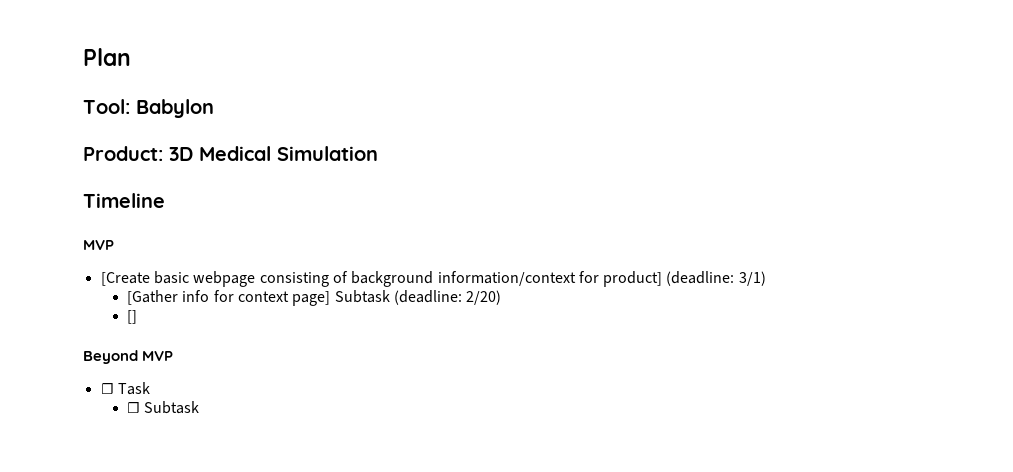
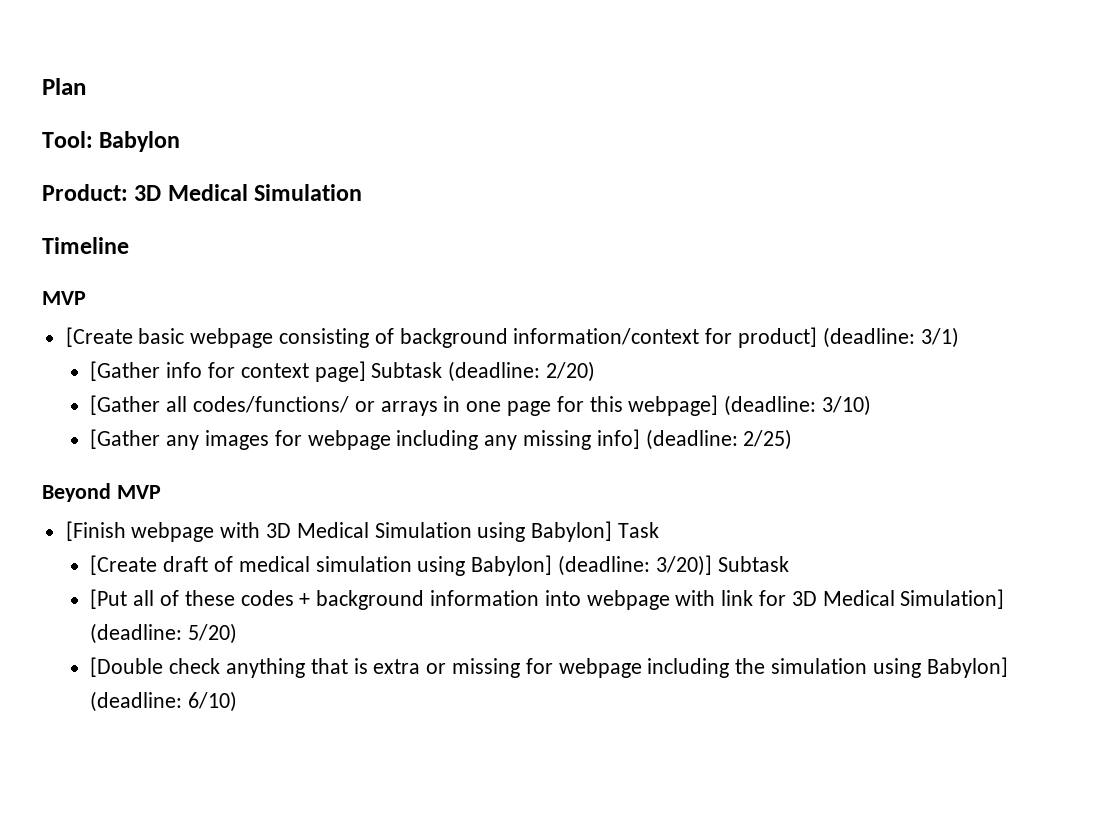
[126,310,137,324] [83,350,174,364] [100,382,150,395] [126,401,200,414] [] // Beyond MVP // ☐ Task // ☐ Subtask -> [90,395,871,416] [90,429,793,450] [42,483,161,502] [65,521,660,542] [90,555,789,576] [90,589,1005,610] [90,623,238,644] [90,657,1008,678] [90,691,238,712] [Gather all codes/functions/ or arrays in one page for this webpage] (deadline: 3/10) // [Gather any images for webpage including any missing info] (deadline: 2/25) // Beyond MVP // [Finish webpage with 3D Medical Simulation using Babylon] Task // [Create draft of medical simulation using Babylon] (deadline: 3/20)] Subtask // [Put all of these codes + background information into webpage with link for 3D Medical Simulation] (deadline: 5/20) // [Double check anything that is extra or missing for webpage including the simulation using Babylon] (deadline: 6/10)

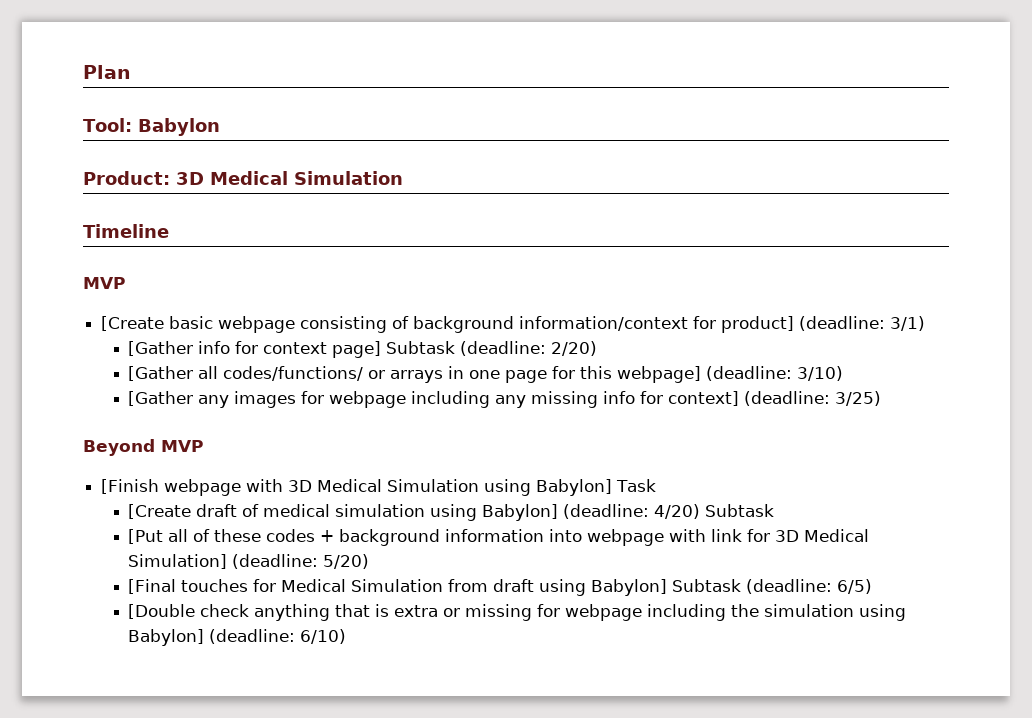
[596,429,793,450] info] (deadline: 2/25) -> [603,391,882,406] info for context] (deadline: 3/25)
[655,555,712,576] 3/20)] -> [654,504,701,519] 4/20)
(238, 633) none -> [128,579,873,596] // [Final touches for Medical Simulation from draft using Babylon] Subtask (deadline: 6/5)

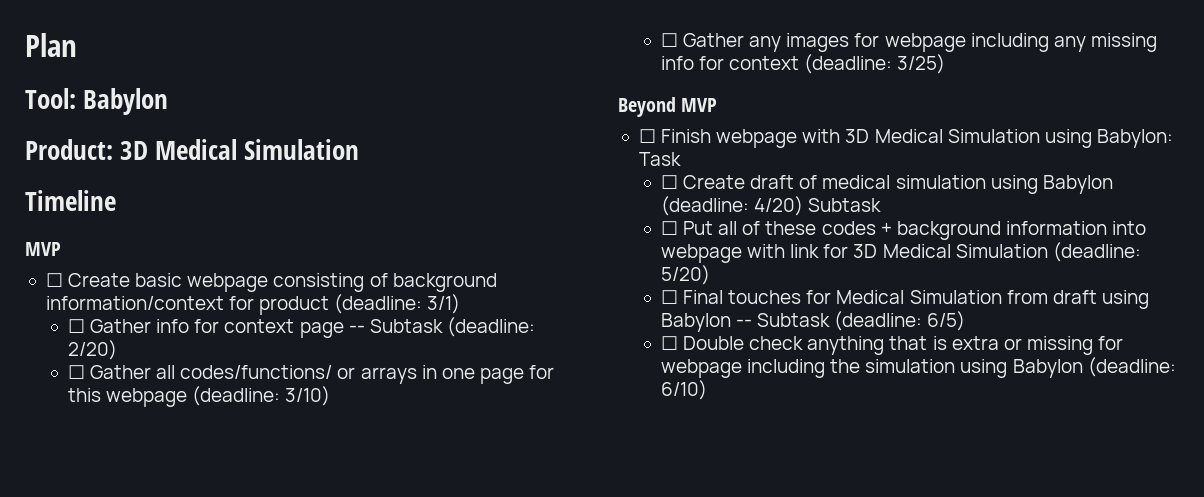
[101,316,165,331] [Create -> [45,273,131,287] ☐ Create
[721,316,795,333] product] -> [259,296,330,315] product
[128,341,382,358] [Gather info for context page] -> [67,319,365,338] ☐ Gather info for context page --
[128,366,194,381] [Gather -> [67,365,152,379] ☐ Gather
[617,366,702,383] webpage] -> [106,388,188,407] webpage
[128,391,194,406] [Gather -> [660,33,745,47] ☐ Gather
[668,391,740,406] context] -> [729,56,800,70] context
[101,479,160,494] [Finish -> [638,129,712,143] ☐ Finish
[536,479,613,496] Babylon] -> [1096,129,1173,148] Babylon:
[128,504,192,519] [Create -> [660,175,746,189] ☐ Create
[482,504,559,521] Babylon] -> [1042,175,1113,194] Babylon
[128,529,164,544] [Put -> [660,221,714,235] ☐ Put
[128,554,228,569] Simulation] -> [955,244,1048,258] Simulation
[128,579,177,594] [Final -> [660,290,724,304] ☐ Final
[591,579,668,596] Babylon] -> [660,313,753,332] Babylon --
[128,604,196,619] [Double -> [660,336,745,350] ☐ Double
[128,629,205,646] Babylon] -> [1012,359,1083,378] Babylon

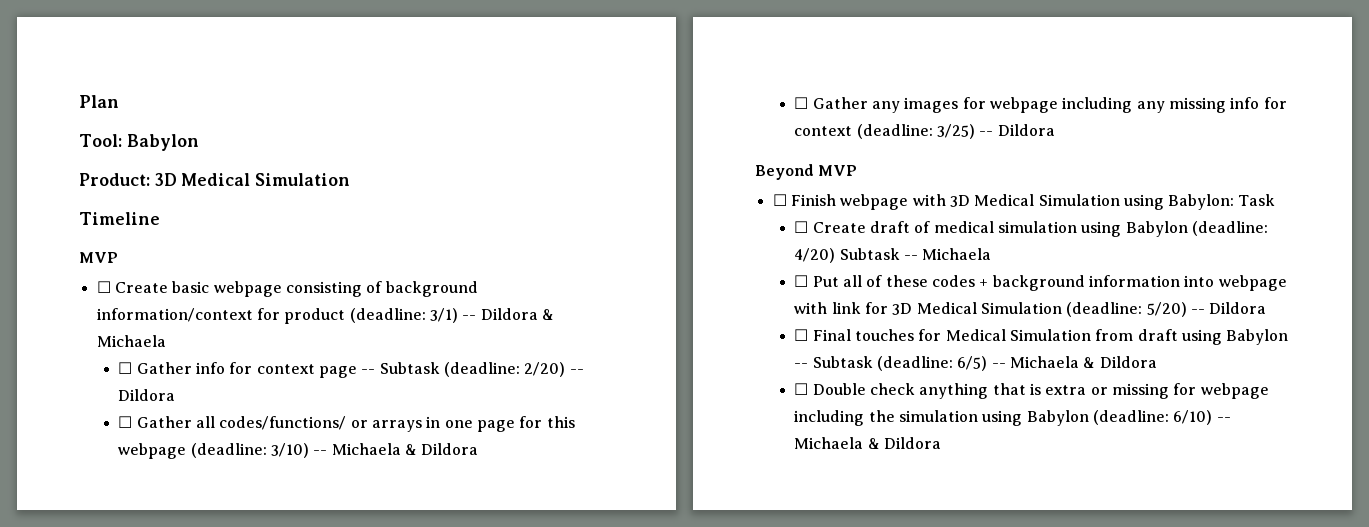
(461, 304) none -> [462,308,554,320] [96,335,166,347] -- Dildora & Michaela
(117, 350) none -> [569,369,584,374] [118,389,176,401] -- Dildora
(331, 396) none -> [313,443,479,455] -- Michaela & Dildora
(946, 64) none -> [979,124,1055,136] -- Dildora
(882, 205) none -> [903,248,992,260] -- Michaela
(710, 275) none -> [1190,302,1267,314] -- Dildora
(966, 321) none -> [991,356,1157,368] -- Michaela & Dildora
(707, 390) none -> [1216,417,1231,422] [794,437,941,449] -- Michaela & Dildora

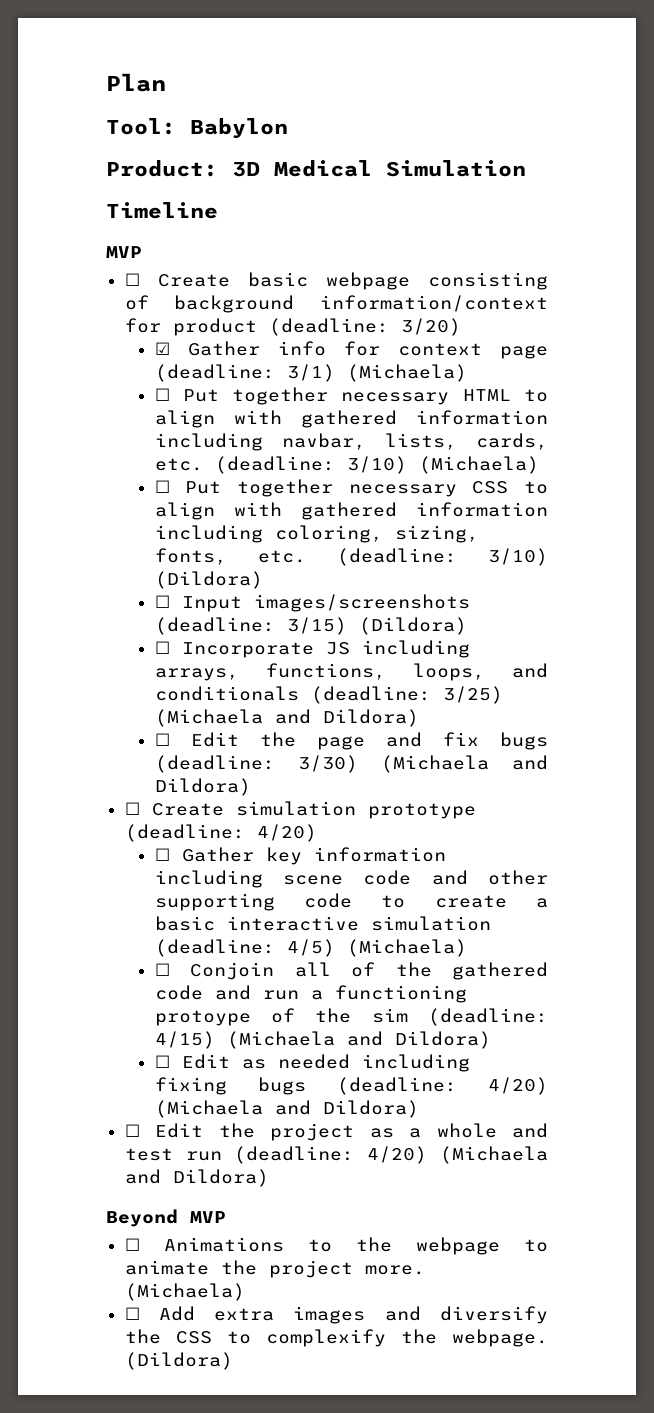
[429,308,554,323] [96,335,166,347] [118,362,133,374] 3/1) -- Dildora & Michaela // ☐ -> [400,318,461,336] [154,342,170,355] 3/20) // ☑
[361,362,584,377] [118,389,176,401] [118,416,575,432] [118,443,479,459] [794,97,1287,113] [794,124,1055,139] [755,164,858,180] [772,194,1276,210] [794,221,1268,237] [794,248,992,263] [794,275,1287,291] [794,302,1267,317] [794,329,1289,345] [794,356,1157,371] [794,383,1269,399] [794,410,1231,426] [794,437,941,449] -- Subtask (deadline: 2/20) -- Dildora // ☐ Gather all codes/functions/ or arrays in one page for this webpage (deadline: 3/10) -- Michaela & Dildora // ☐ Gather any images for webpage including any missing info for context (deadline: 3/25) -- Dildora // Beyond MVP // ☐ Finish webpage with 3D Medical Simulation using Babylon: Task // ☐ Create draft of medical simulation using Babylon (deadline: 4/20) Subtask -- Michaela // ☐ Put all of these codes + background information into webpage with link for 3D Medical Simulation (deadline: 5/20) -- Dildora // ☐ Final touches for Medical Simulation from draft using Babylon -- Subtask (deadline: 6/5) -- Michaela & Dildora // ☐ Double check anything that is extra or missing for webpage including the simulation using Babylon (deadline: 6/10) -- Michaela & Dildora -> [154,364,467,382] [154,387,548,405] [154,410,548,428] [154,433,548,451] [154,456,539,474] [154,479,548,497] [154,502,548,520] [154,525,479,543] [154,548,548,566] [154,571,263,589] [154,594,470,612] [154,617,467,635] [154,640,470,658] [154,663,548,681] [154,686,503,704] [154,709,419,727] [154,732,548,750] [154,755,548,773] [154,778,251,796] [124,801,476,819] [124,824,317,842] [154,847,446,865] [154,870,548,888] [154,893,548,911] [154,916,491,931] [154,939,467,957] [154,962,548,980] [154,985,467,1003] [154,1008,548,1026] [154,1031,491,1049] [154,1054,470,1072] [154,1077,548,1095] [154,1100,419,1118] [124,1123,548,1141] [124,1146,548,1164] [124,1169,269,1187] [106,1209,226,1227] [124,1237,548,1255] [124,1260,425,1278] [124,1283,245,1301] [124,1306,548,1324] [124,1329,548,1347] [124,1352,233,1370] (deadline: 3/1) (Michaela) // ☐ Put together necessary HTML to align with gathered information including navbar, lists, cards, etc. (deadline: 3/10) (Michaela) // ☐ Put together necessary CSS to align with gathered information including coloring, sizing, fonts, etc. (deadline: 3/10) (Dildora) // ☐ Input images/screenshots (deadline: 3/15) (Dildora) // ☐ Incorporate JS including arrays, functions, loops, and conditionals (deadline: 3/25) (Michaela and Dildora) // ☐ Edit the page and fix bugs (deadline: 3/30) (Michaela and Dildora) // ☐ Create simulation prototype (deadline: 4/20) // ☐ Gather key information including scene code and other supporting code to create a basic interactive simulation (deadline: 4/5) (Michaela) // ☐ Conjoin all of the gathered code and run a functioning protoype of the sim (deadline: 4/15) (Michaela and Dildora) // ☐ Edit as needed including fixing bugs (deadline: 4/20) (Michaela and Dildora) // ☐ Edit the project as a whole and test run (deadline: 4/20) (Michaela and Dildora) // Beyond MVP // ☐ Animations to the webpage to animate the project more. (Michaela) // ☐ Add extra images and diversify the CSS to complexify the webpage. (Dildora)

